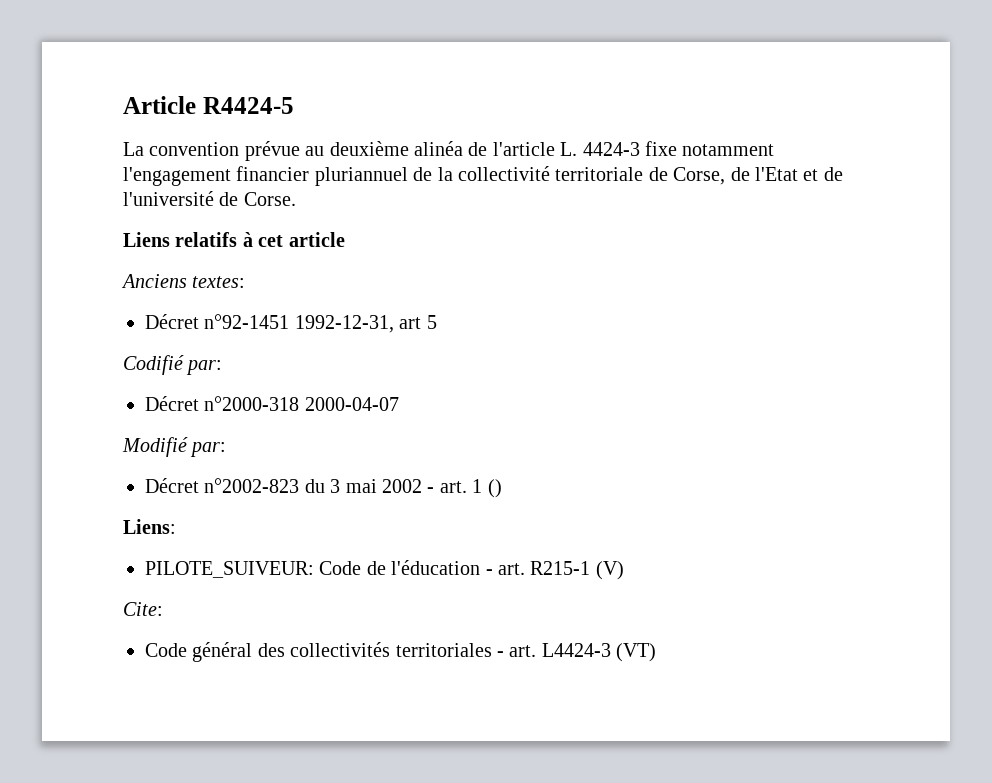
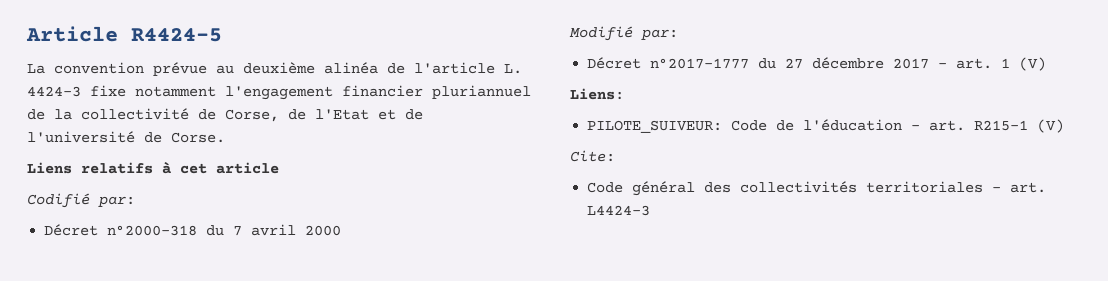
[555,167,644,181] territoriale -> (189, 114) none
[121,274,246,288] [145,314,437,333] // Anciens textes: // Décret n°92-1451 1992-12-31, art 5 -> (279, 168) none
[304,397,399,411] 2000-04-07 -> [206,224,342,236] du 7 avril 2000
[204,478,422,493] n°2002-823 du 3 mai 2002 -> [650,57,930,69] n°2017-1777 du 27 décembre 2017
[487,479,502,498] () -> [1019,57,1047,71] (V)
[616,643,657,662] (VT) -> (651, 210) none

